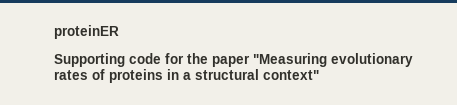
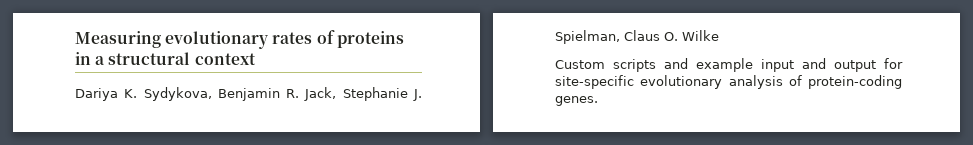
[54,25,119,39] [54,53,327,67] proteinER // Supporting code for the paper "Measuring -> [75,31,161,48] Measuring
[263,70,319,80] context" -> [194,53,256,65] [75,87,422,101] [555,30,719,44] [555,58,903,72] [555,75,902,89] [555,96,598,106] context // Dariya K. Sydykova, Benjamin R. Jack, Stephanie J. Spielman, Claus O. Wilke // Custom scripts and example input and output for site-specific evolutionary analysis of protein-coding genes.

